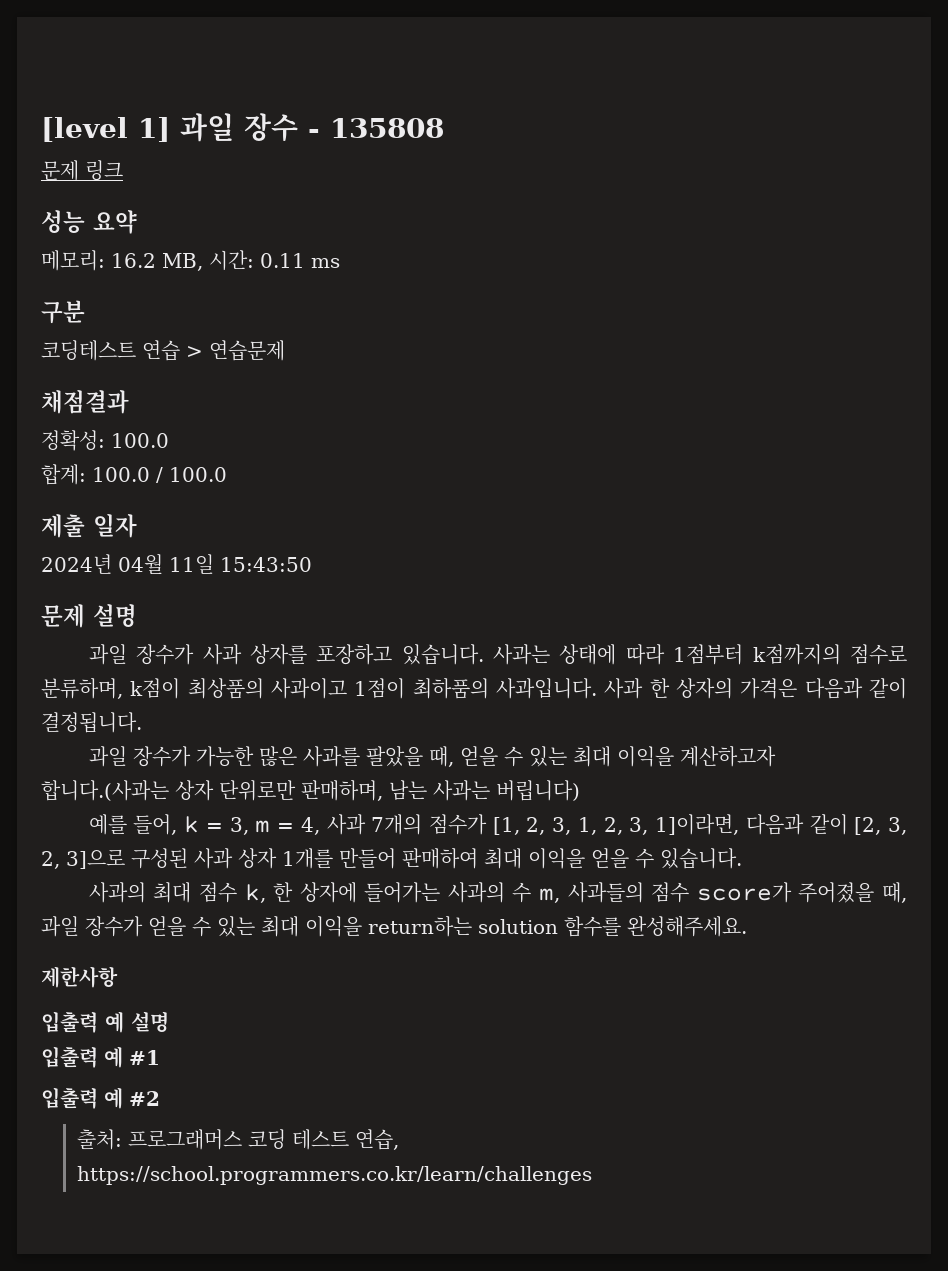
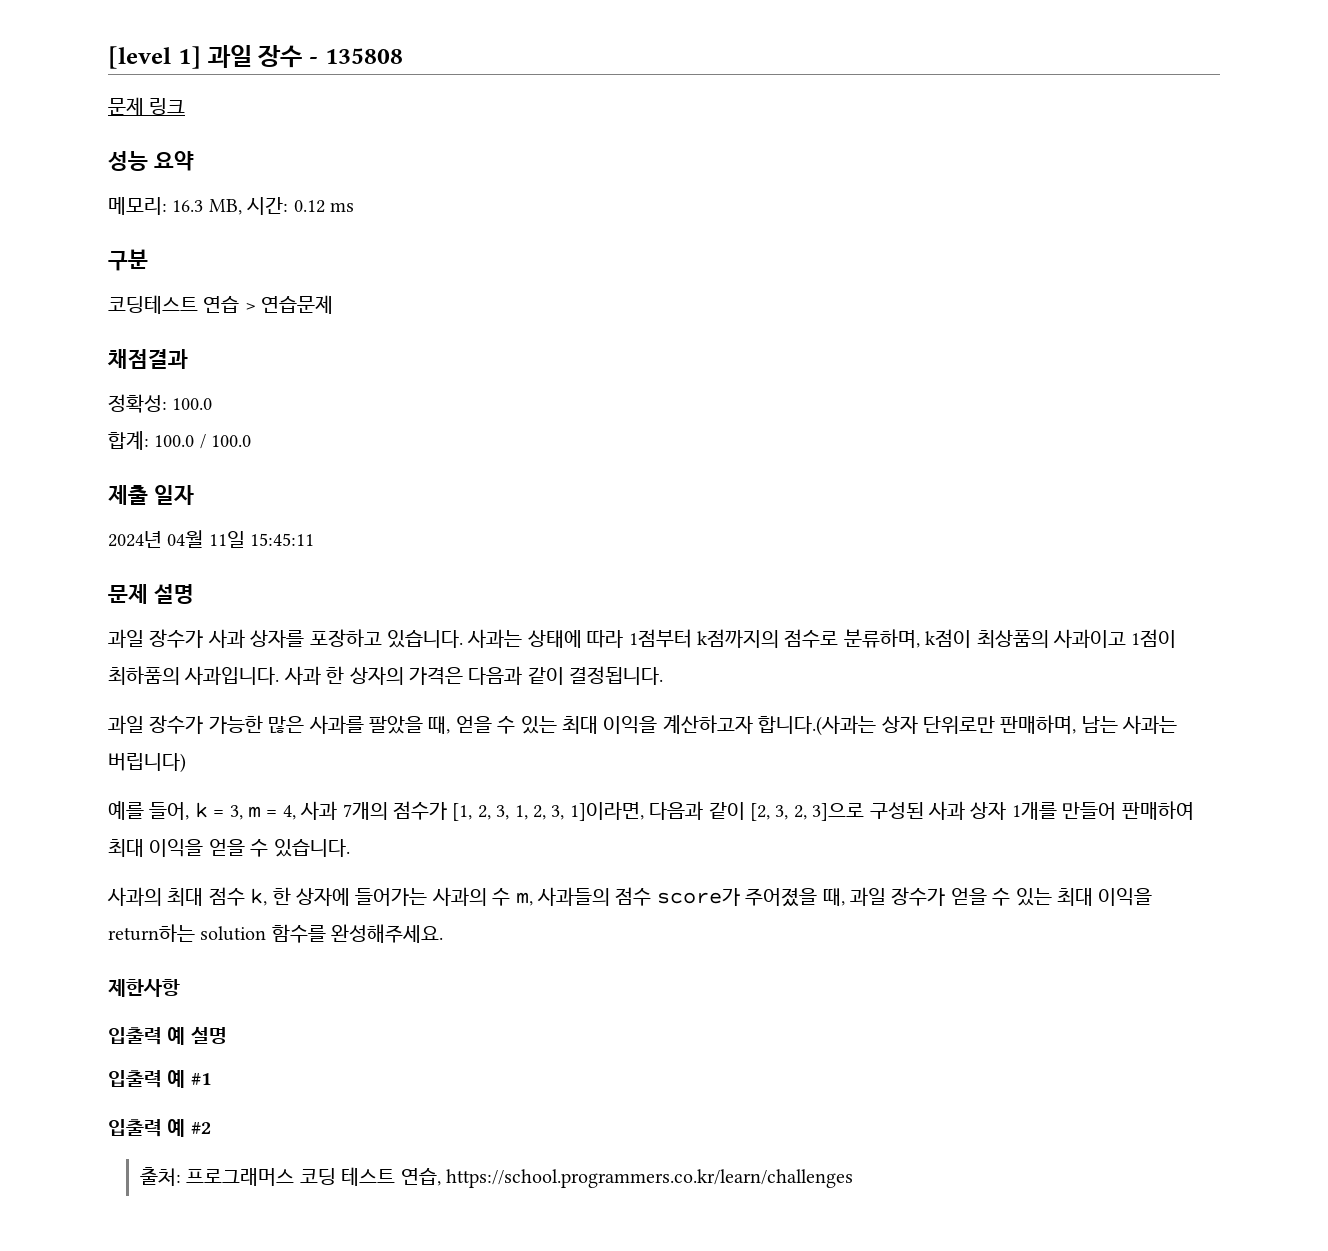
[111,253,156,268] 16.2 -> [172,200,204,212] 16.3
[260,253,305,268] 0.11 -> [293,200,325,213] 0.12
[220,557,312,572] 15:43:50 -> [250,533,315,546] 15:45:11

